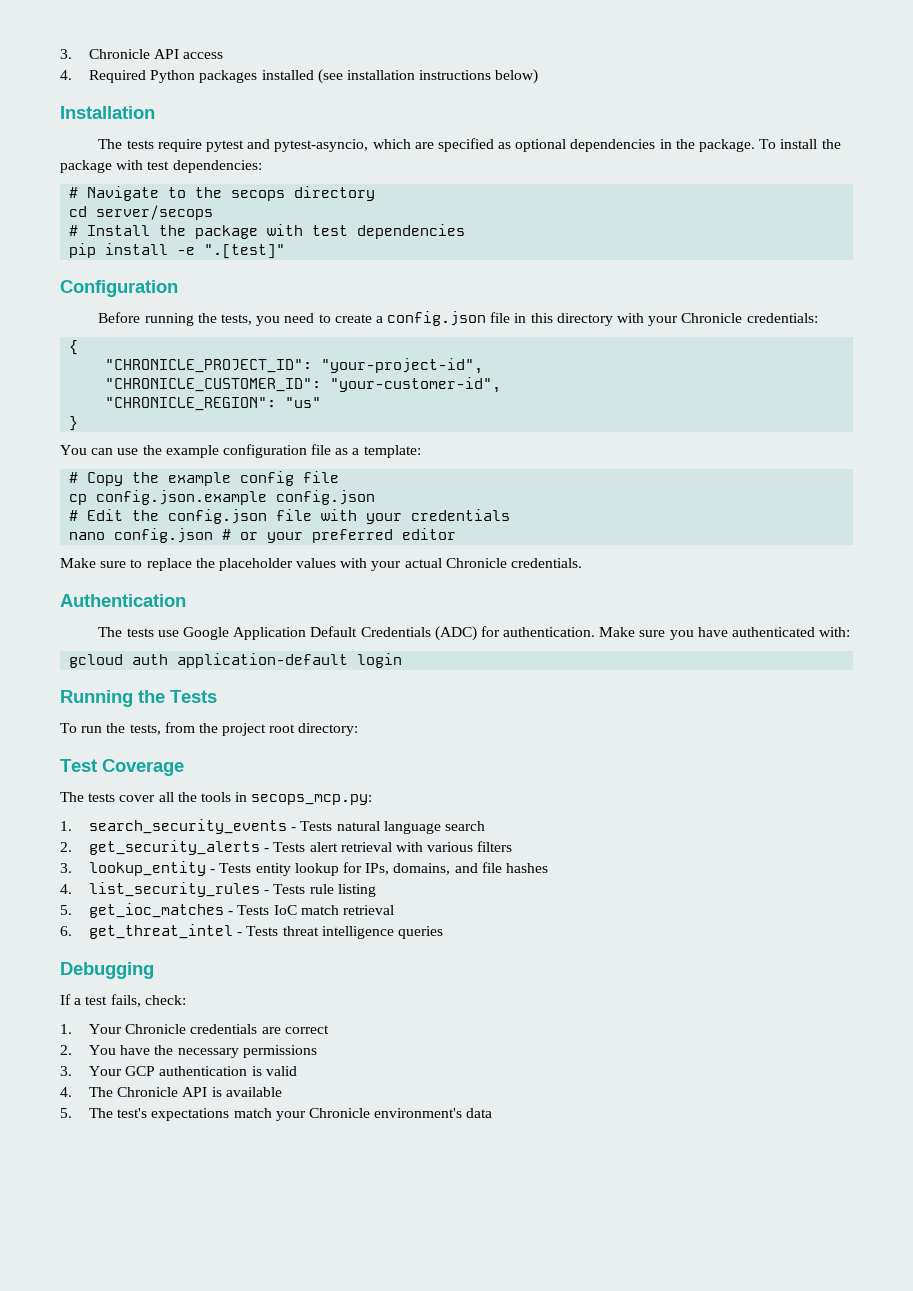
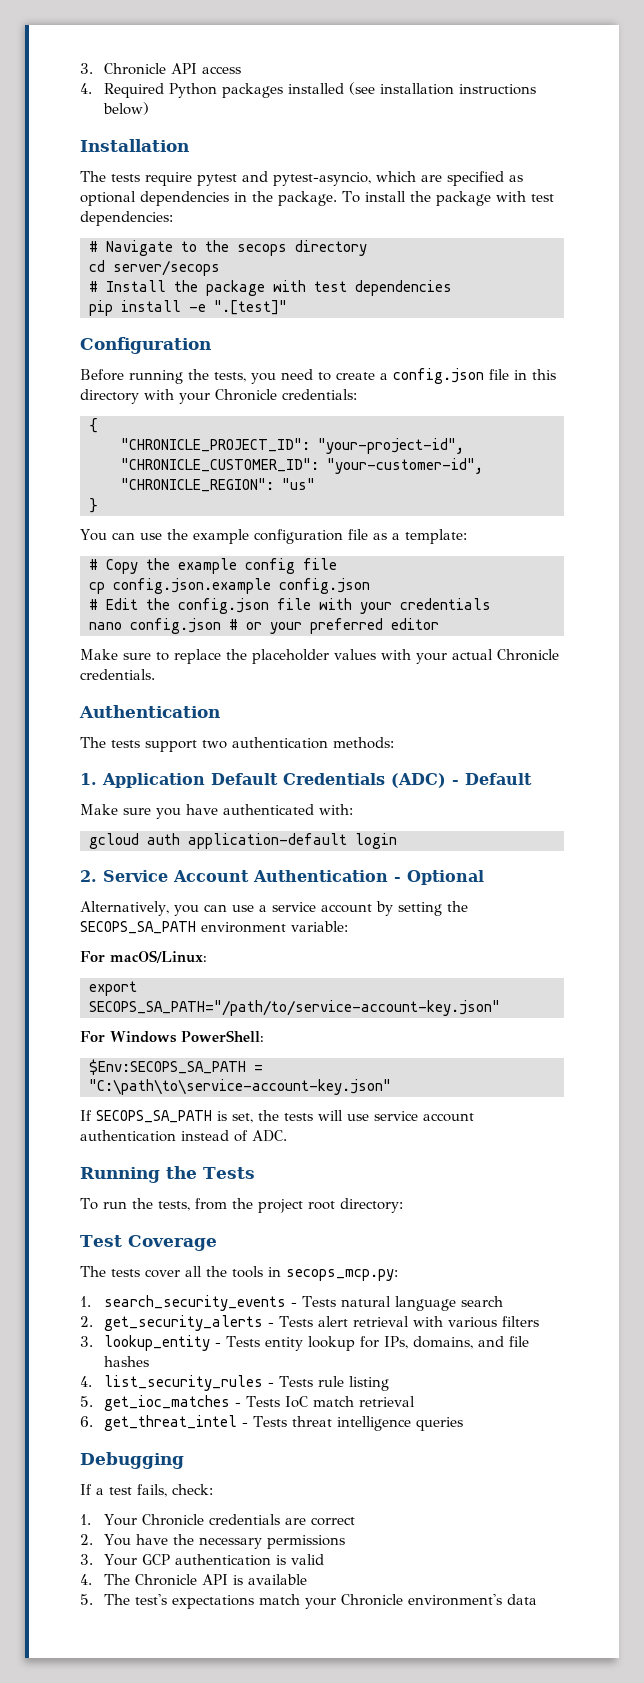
[157,627,229,640] use Google -> [145,737,394,752] [80,773,97,785] support two authentication methods: // 1.
[480,626,596,637] for authentication. -> [452,773,532,785] - Default //
(403, 660) none -> [80,870,484,885] [80,901,468,916] [80,921,348,934] [80,950,207,963] [89,981,137,996] [89,1000,500,1016] [80,1030,264,1043] [89,1059,263,1075] [89,1079,391,1095] [80,1110,474,1123] [80,1130,287,1142] // 2. Service Account Authentication - Optional // Alternatively, you can use a service account by setting the SECOPS_SA_PATH environment variable: // For macOS/Linux: // export SECOPS_SA_PATH="/path/to/service-account-key.json" // For Windows PowerShell: // $Env:SECOPS_SA_PATH = "C:\path\to\service-account-key.json" // If SECOPS_SA_PATH is set, the tests will use service account authentication instead of ADC.

